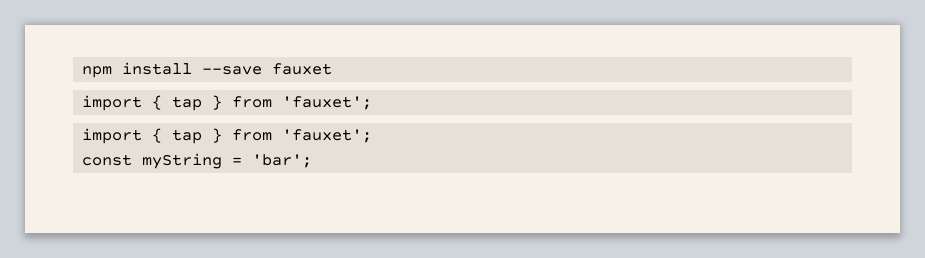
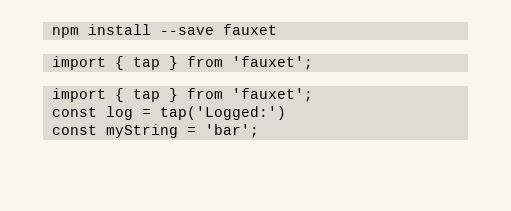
(373, 136) none -> [51,106,286,120] // const log = tap('Logged:')

